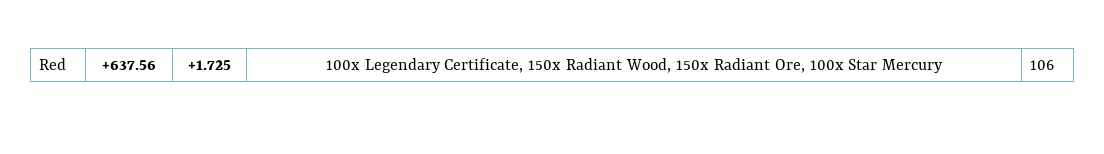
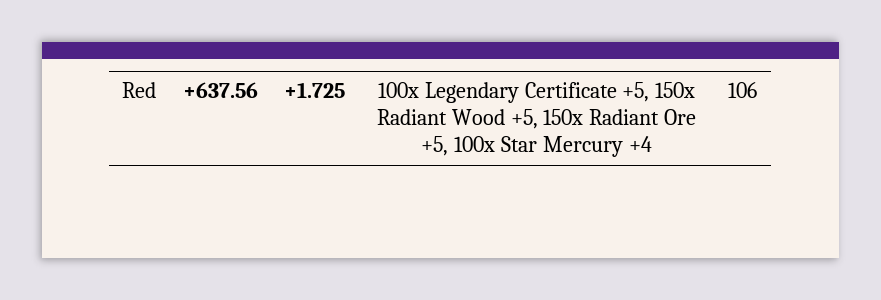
[444,58,805,73] Certificate, 150x Radiant Wood, 150x Radiant Ore, -> [524,82,696,102] [376,109,697,129] [421,136,449,156] Certificate +5, 150x Radiant Wood +5, 150x Radiant Ore +5,
(944, 66) none -> [628,136,652,152] +4

